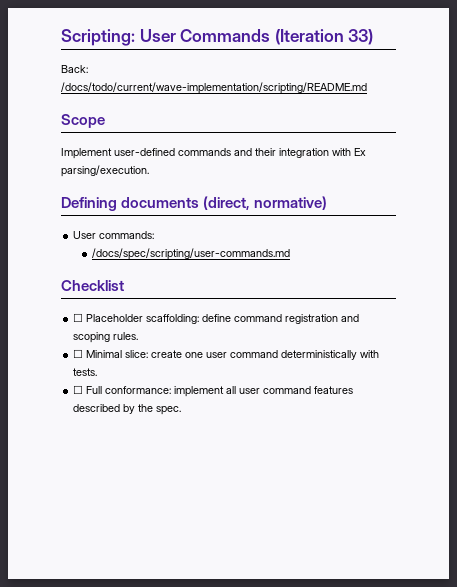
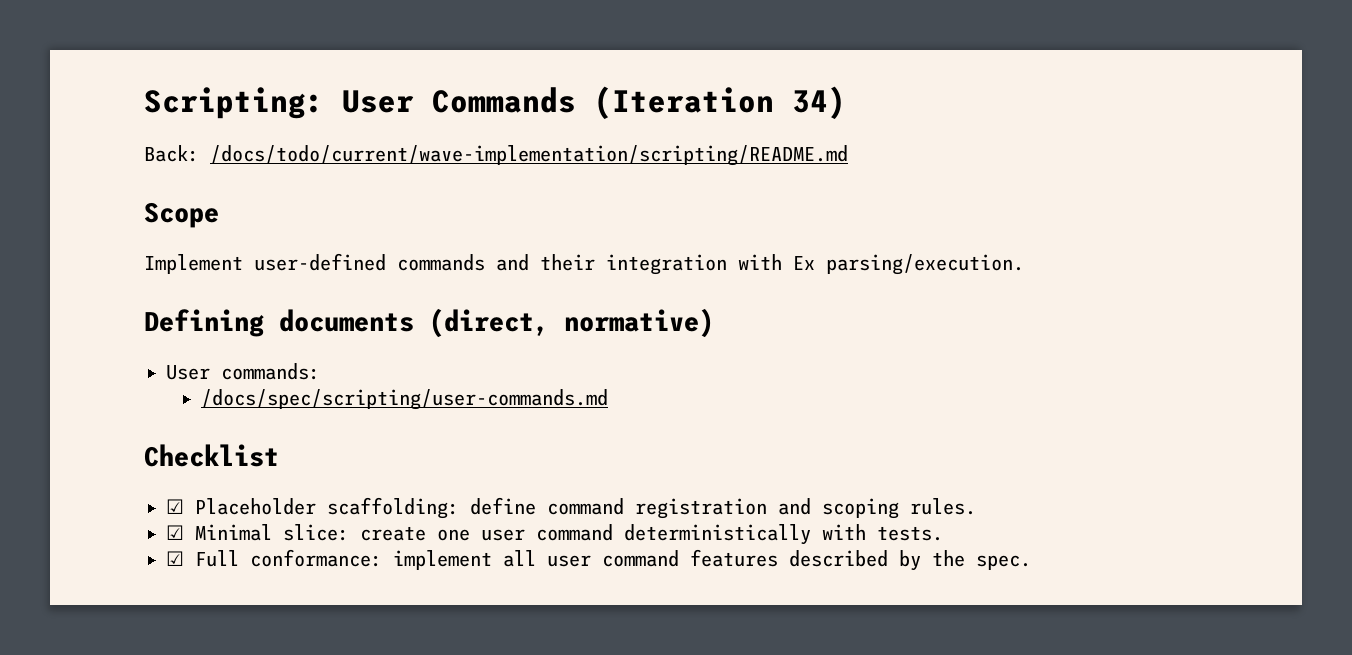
[348,29,374,45] 33) -> [792,86,846,120] 34)
[73,313,84,322] ☐ -> [166,499,184,514] ☑
[73,349,84,358] ☐ -> [166,525,184,540] ☑
[73,385,84,394] ☐ -> [166,551,184,566] ☑

